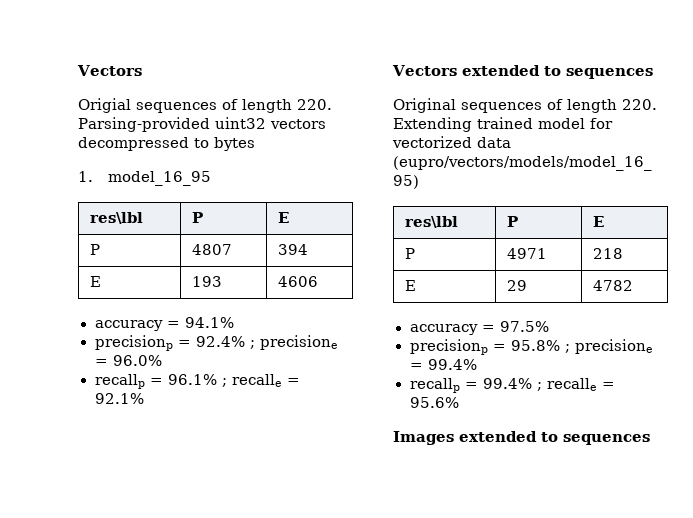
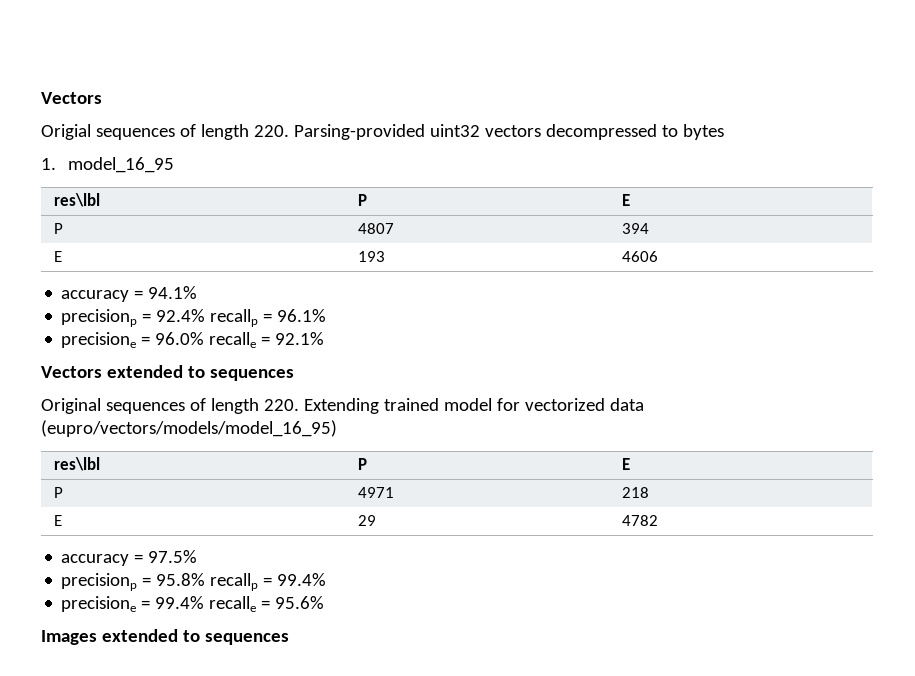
[249,340,255,349] ; -> [210,309,327,327] recallp = 96.1% //
[94,374,227,389] // recallp = 96.1% ; -> (205, 338) none
[564,344,570,353] ; -> [210,573,327,591] recallp = 99.4% //
[409,378,542,393] // recallp = 99.4% ; -> (205, 602) none

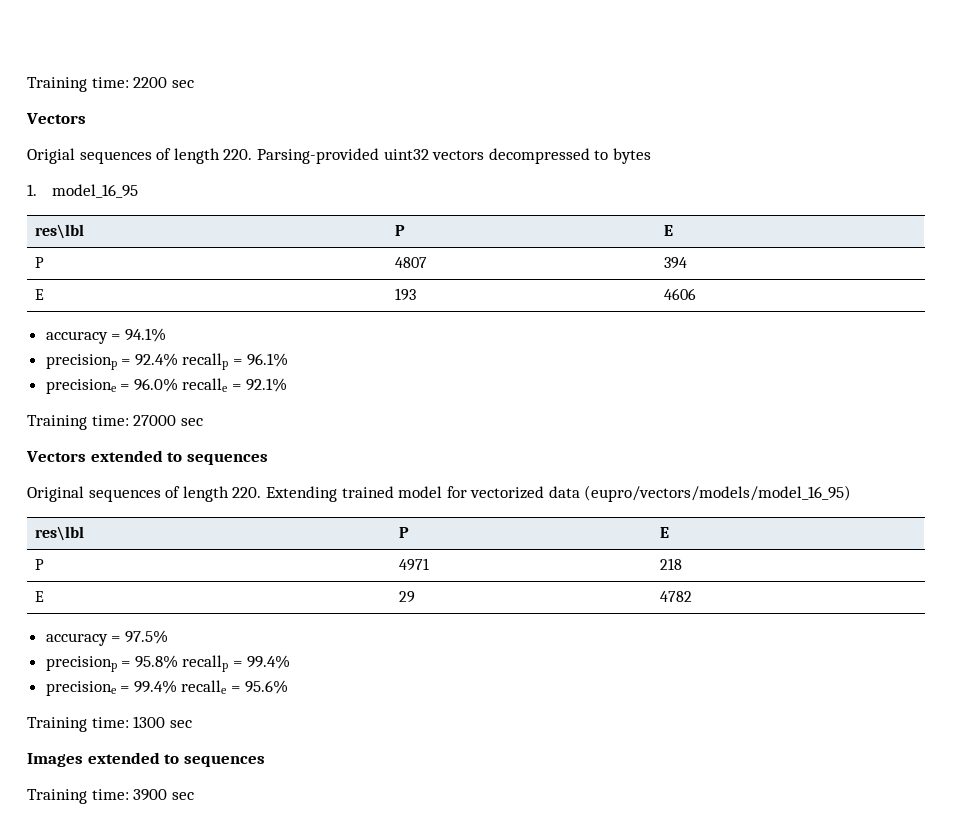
(41, 98) none -> [27,77,194,92] Training time: 2200 sec //
(325, 338) none -> [27,415,203,430] // Training time: 27000 sec
(325, 602) none -> [27,716,192,732] // Training time: 1300 sec
(289, 639) none -> [27,789,194,804] // Training time: 3900 sec

